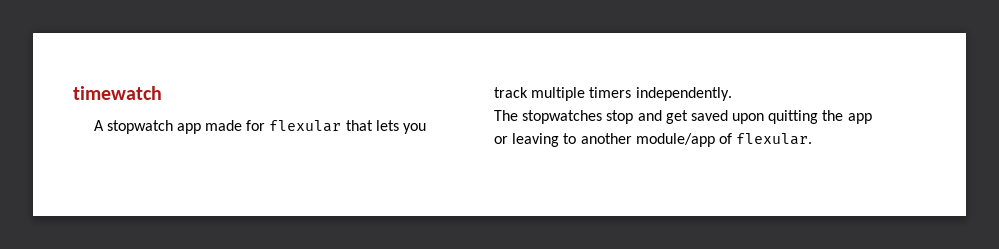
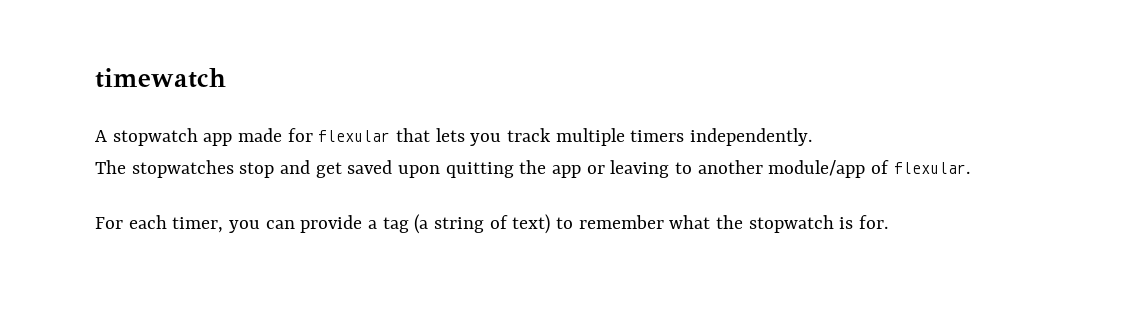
(813, 139) none -> [95,214,889,234] // For each timer, you can provide a tag (a string of text) to remember what the stopwatch is for.

